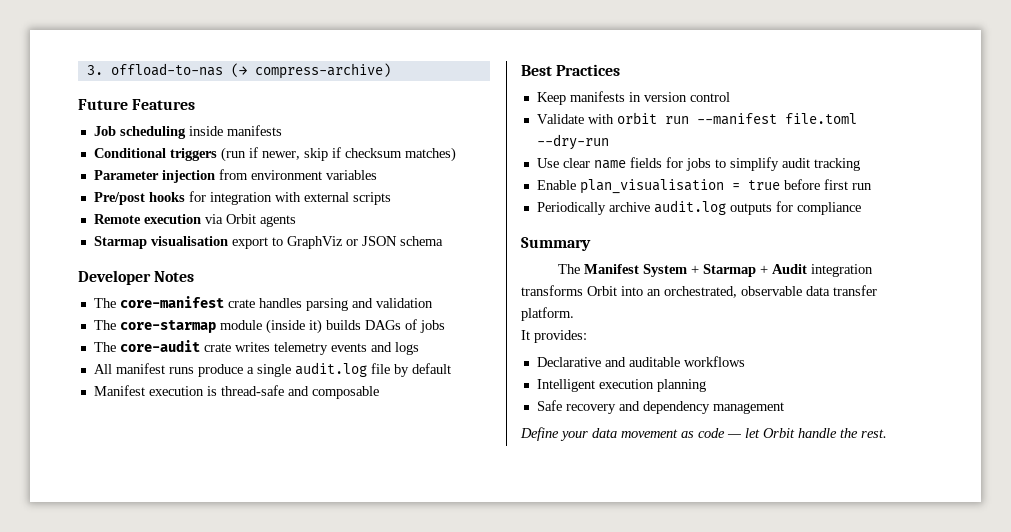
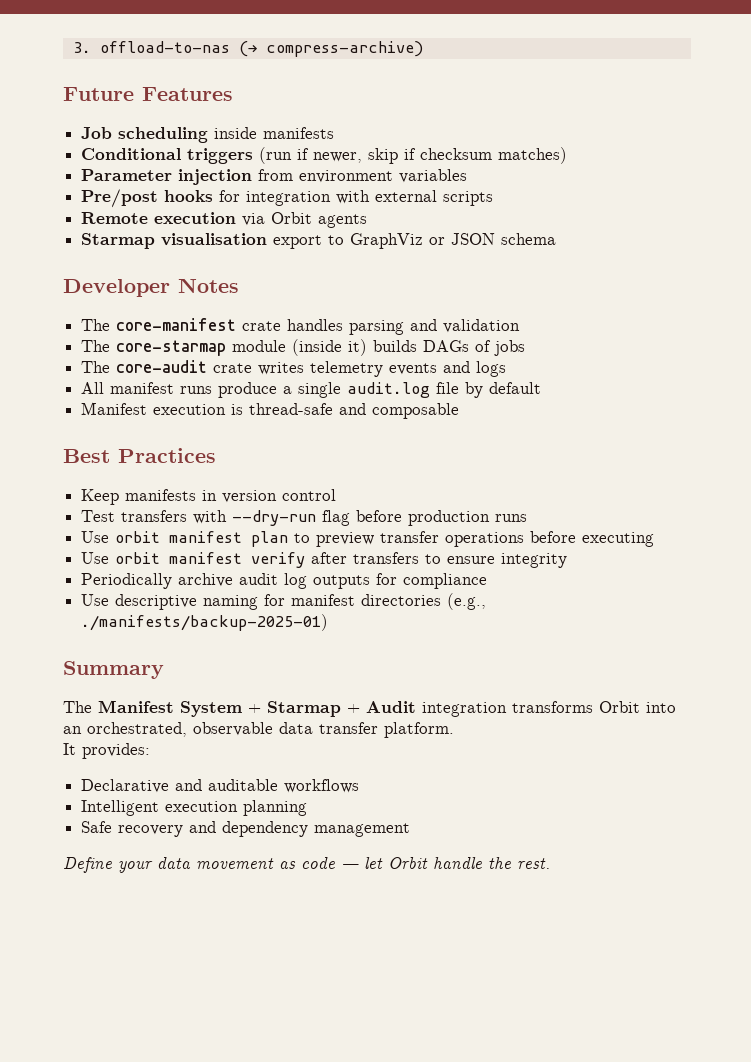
[536,112,857,125] [536,134,609,150] [536,157,860,171] [536,179,872,194] Validate with orbit run --manifest file.toml --dry-run // Use clear name fields for jobs to simplify audit tracking // Enable plan_visualisation = true before first run -> [81,510,528,526] [81,531,655,547] [81,552,568,568] Test transfers with --dry-run flag before production runs // Use orbit manifest plan to preview transfer operations before executing // Use orbit manifest verify after transfers to ensure integrity
[653,200,726,215] audit.log -> [239,573,308,589] audit log
(861, 208) none -> [81,593,487,610] [81,614,329,631] // Use descriptive naming for manifest directories (e.g., ./manifests/backup-2025-01)

